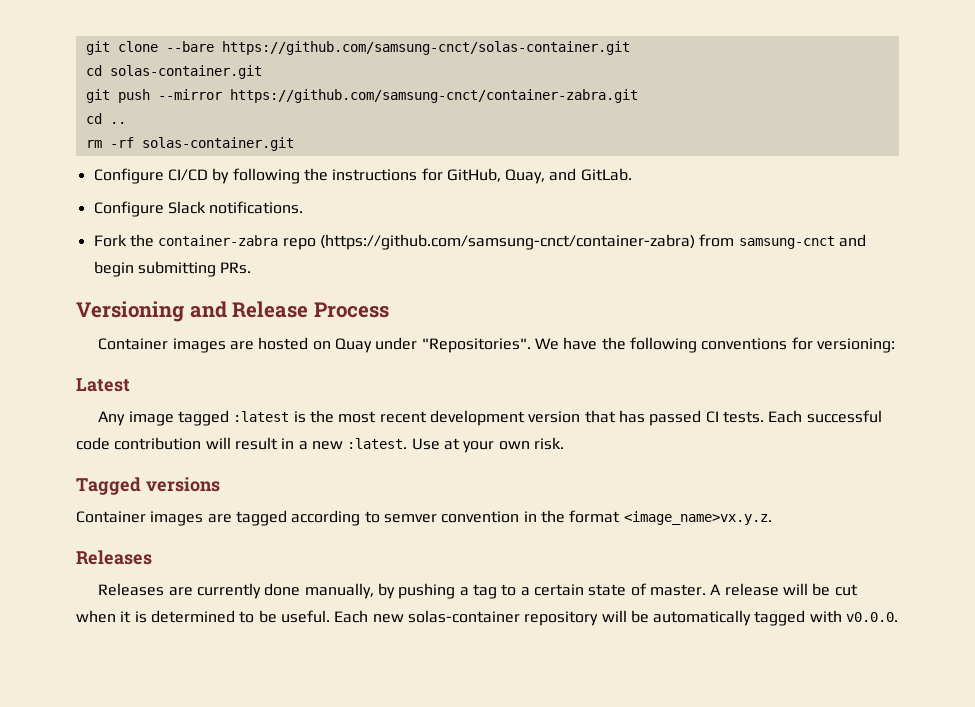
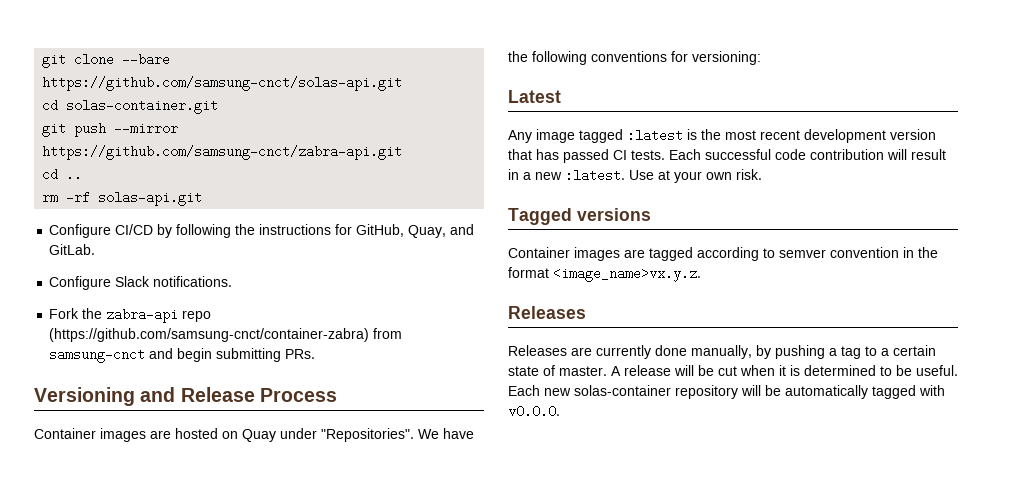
[221,41,630,55] https://github.com/samsung-cnct/solas-container.git -> [42,76,403,91] https://github.com/samsung-cnct/solas-api.git
[229,89,638,103] https://github.com/samsung-cnct/container-zabra.git -> [42,145,403,160] https://github.com/samsung-cnct/zabra-api.git
[141,137,294,151] solas-container.git -> [98,191,203,206] solas-api.git
[158,235,279,246] container-zabra -> [106,308,179,323] zabra-api

